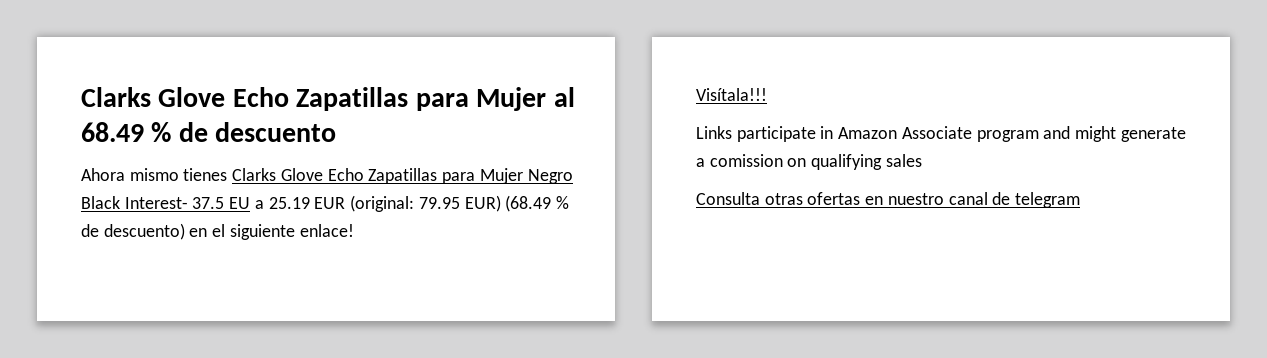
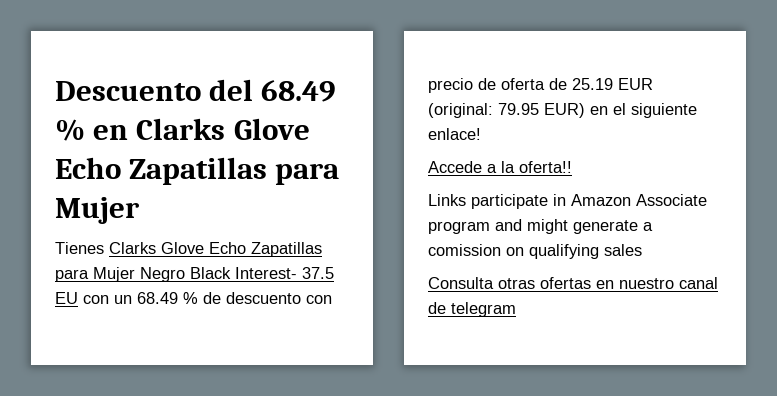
[81,87,575,111] [81,122,337,142] [81,168,228,181] Clarks Glove Echo Zapatillas para Mujer al 68.49 % de descuento // Ahora mismo tienes -> [55,79,337,102] [55,118,310,141] [55,157,340,185] [55,197,140,224] [55,242,104,254] Descuento del 68.49 % en Clarks Glove Echo Zapatillas para Mujer // Tienes
[254,200,264,209] a -> [83,292,332,304] [428,78,567,93] con un 68.49 % de descuento con precio de oferta de
[505,195,569,212] [81,223,185,240] (68.49 % de descuento) -> (585, 110) none
[696,88,767,101] Visítala!!! -> [428,161,572,173] Accede a la oferta!!

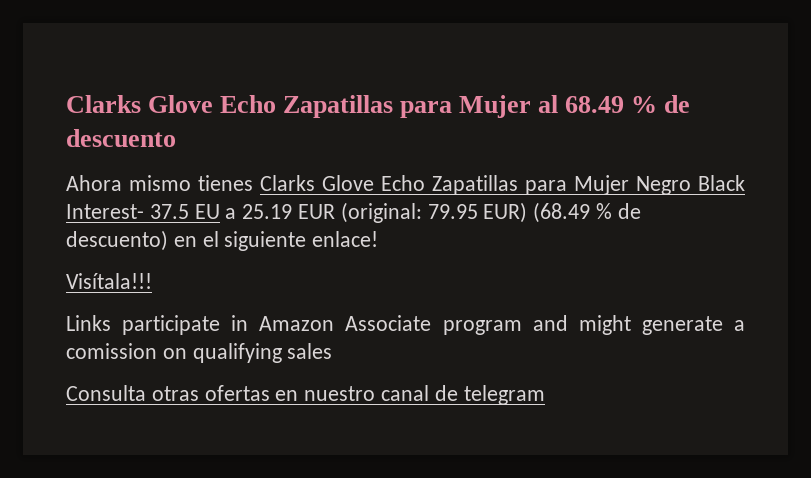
[55,79,337,102] [55,118,310,141] [55,157,340,185] [55,197,140,224] [55,242,104,254] Descuento del 68.49 % en Clarks Glove Echo Zapatillas para Mujer // Tienes -> [66,95,691,118] [66,129,176,147] [66,175,253,191] Clarks Glove Echo Zapatillas para Mujer al 68.49 % de descuento // Ahora mismo tienes
[83,292,332,304] [428,78,567,93] con un 68.49 % de descuento con precio de oferta de -> [225,208,237,219] a
(585, 110) none -> [533,202,641,223] [66,230,168,251] (68.49 % de descuento)
[428,161,572,173] Accede a la oferta!! -> [66,273,152,289] Visítala!!!

